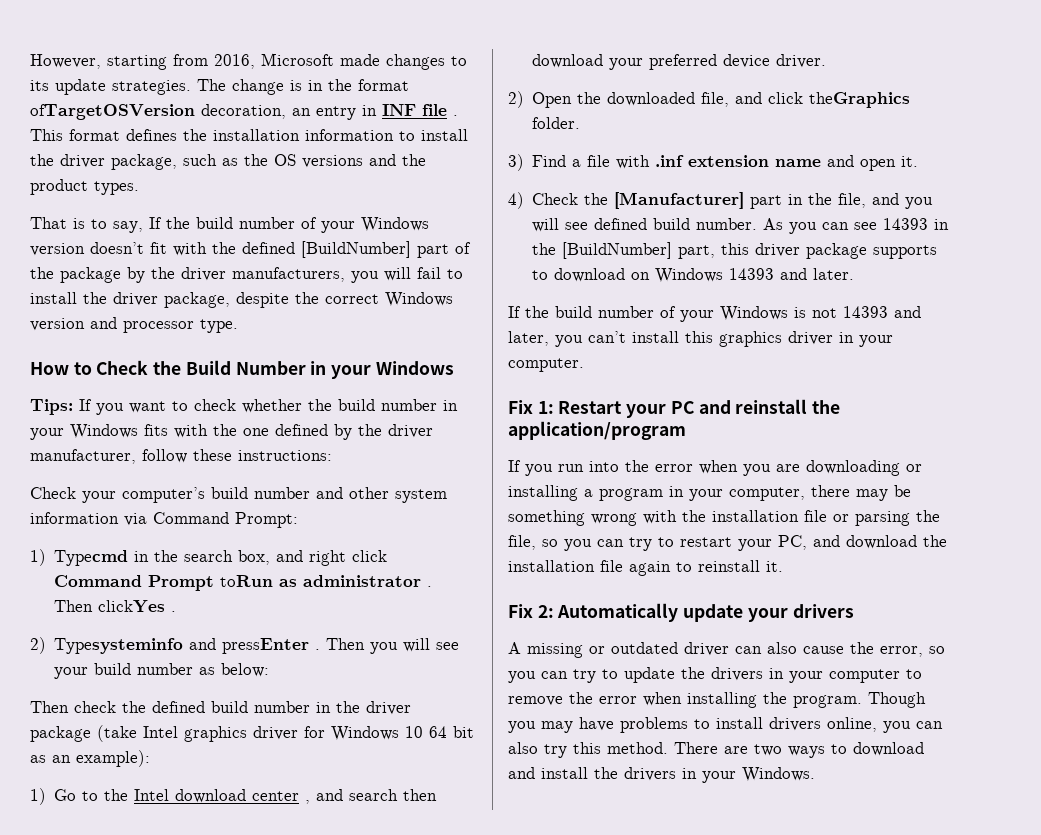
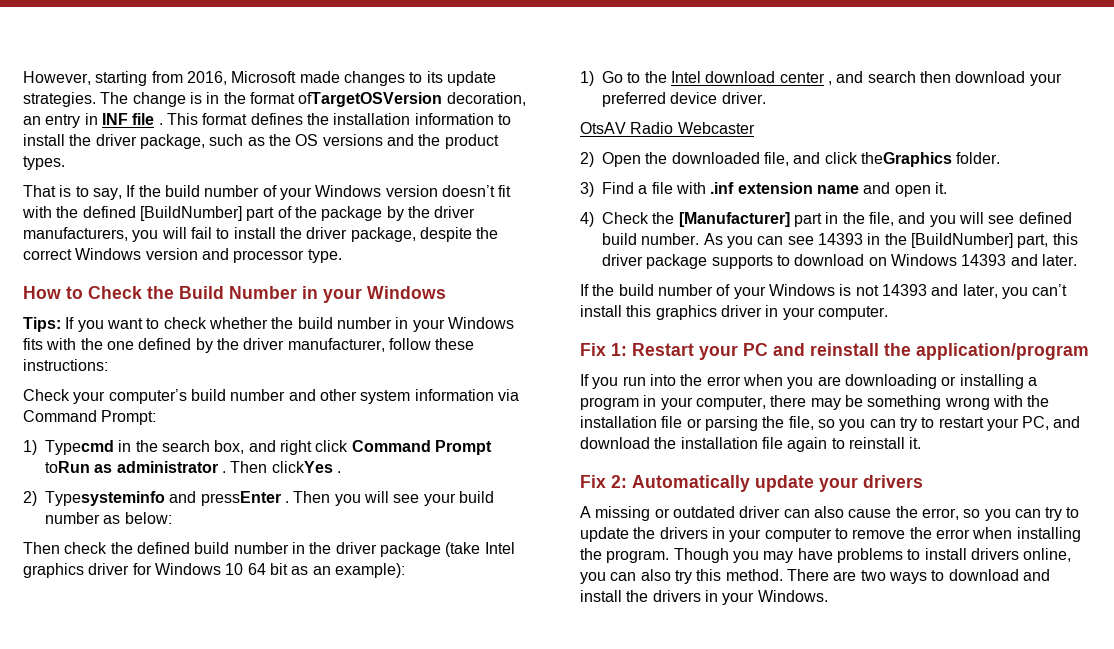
(827, 61) none -> [580,122,755,134] // OtsAV Radio Webcaster

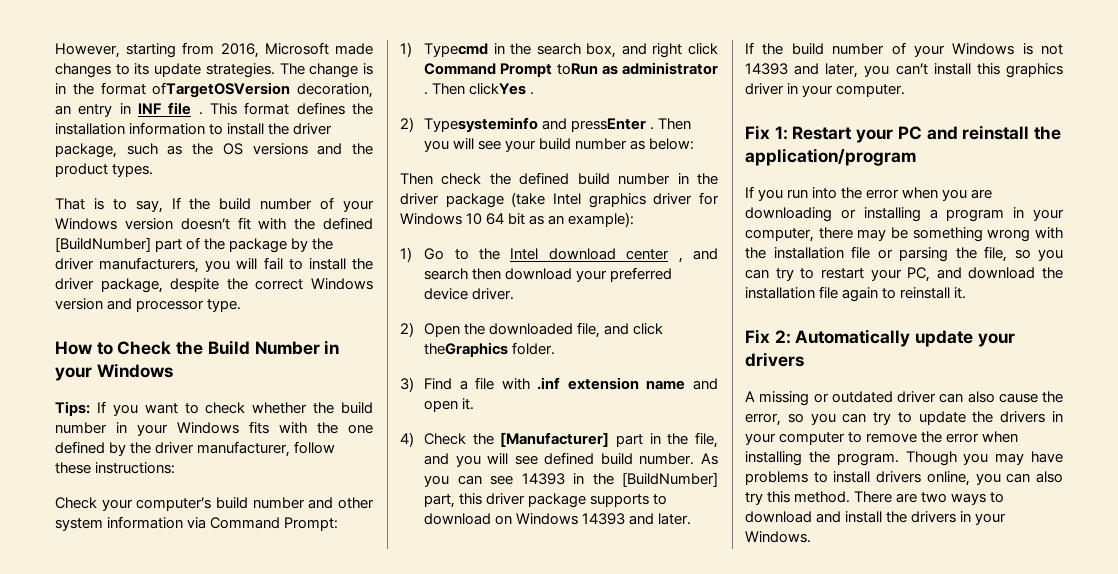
[580,122,755,134] // OtsAV Radio Webcaster -> (515, 294) none

